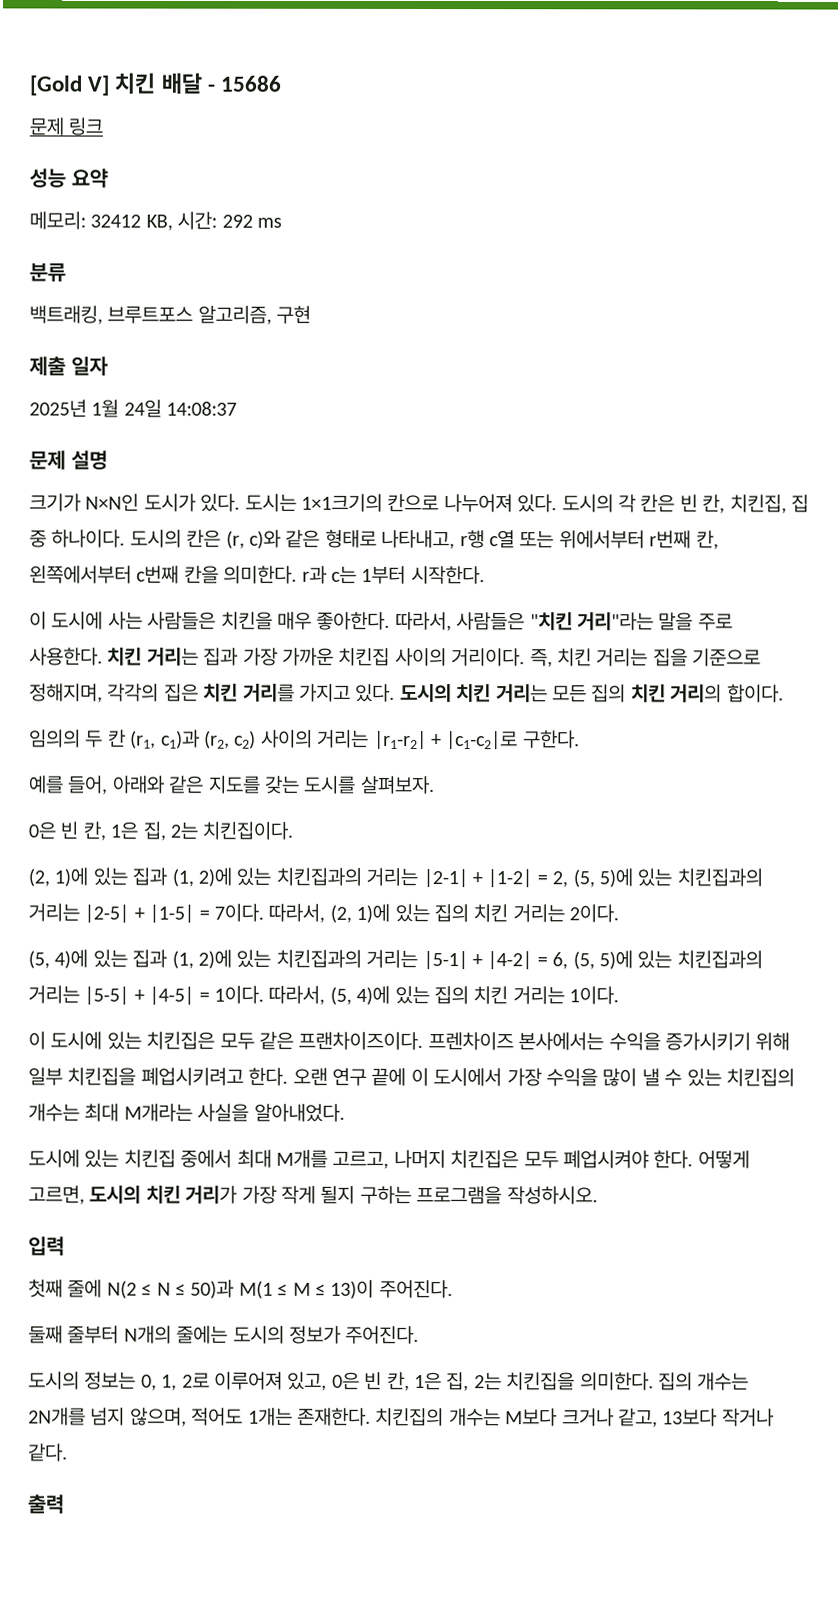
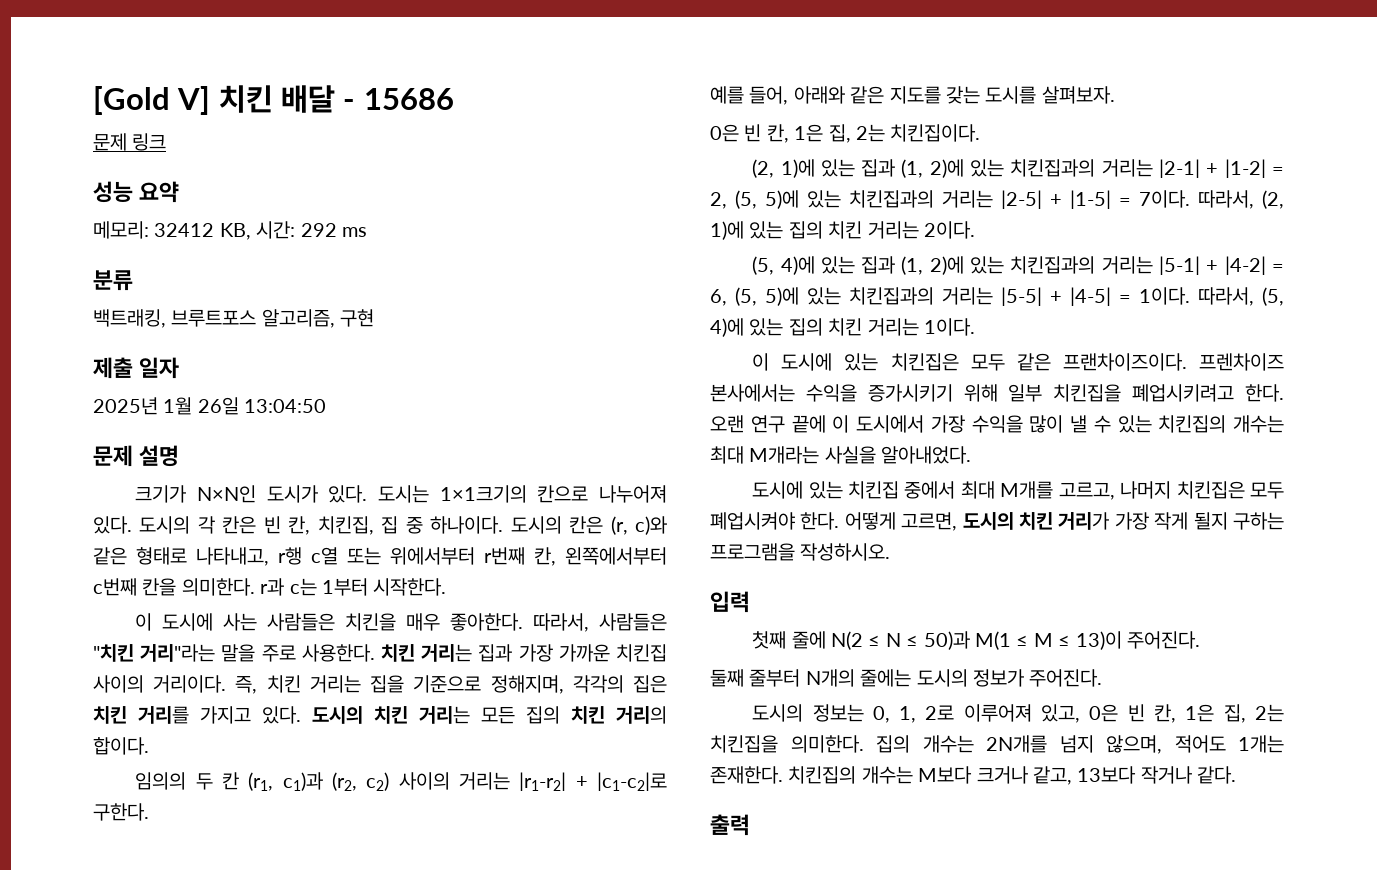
[123,399,238,418] 24일 14:08:37 -> [197,397,327,415] 26일 13:04:50

